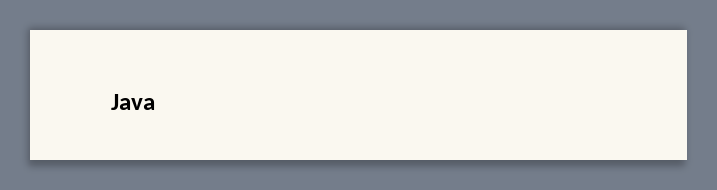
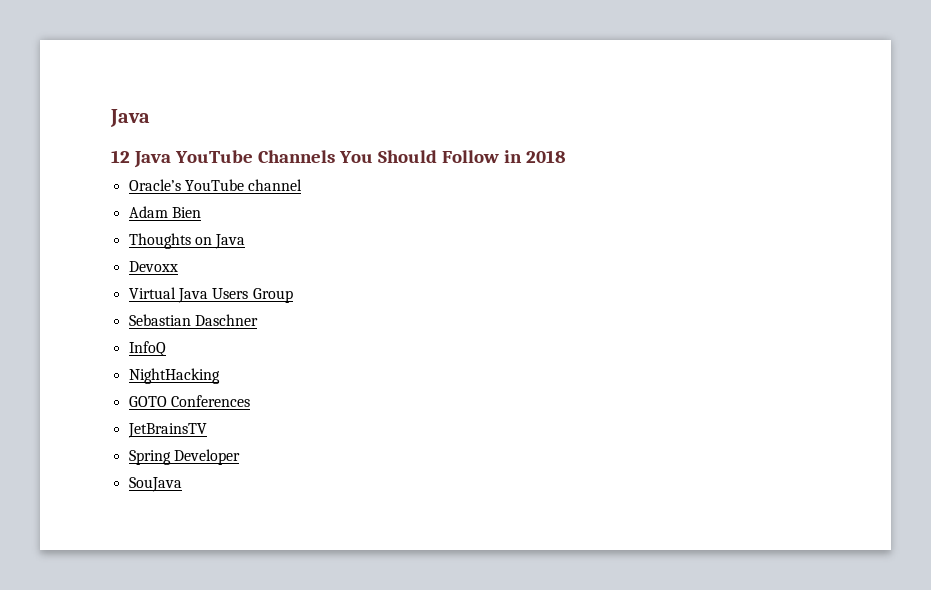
[111,94,155,110] Java -> [110,109,150,127] [111,150,566,168] [128,179,303,191] [128,206,201,218] [128,233,246,249] [128,261,178,272] [128,287,293,303] [128,314,258,326] [128,341,166,356] [128,368,220,384] [128,395,250,407] [127,423,207,438] [128,449,240,465] [128,477,182,492] Java // 12 Java YouTube Channels You Should Follow in 2018 // Oracle’s YouTube channel // Adam Bien // Thoughts on Java // Devoxx // Virtual Java Users Group // Sebastian Daschner // InfoQ // NightHacking // GOTO Conferences // JetBrainsTV // Spring Developer // SouJava

